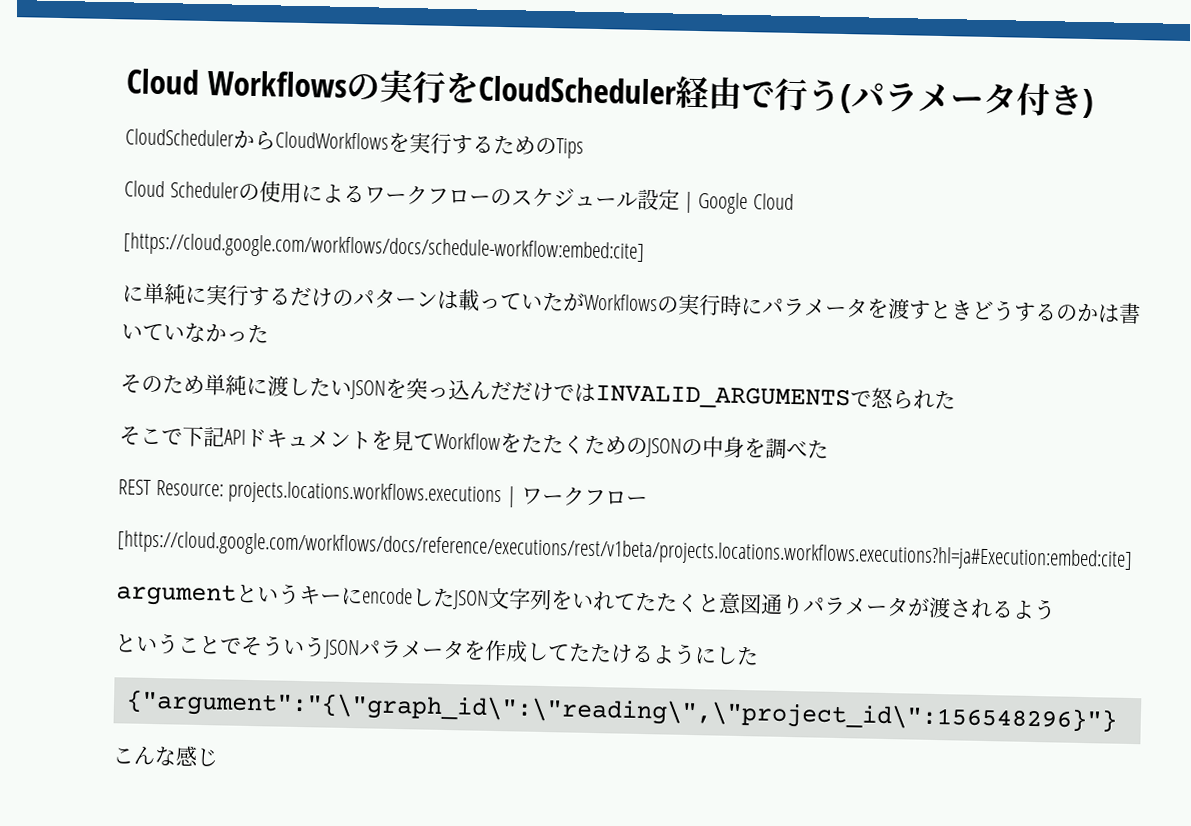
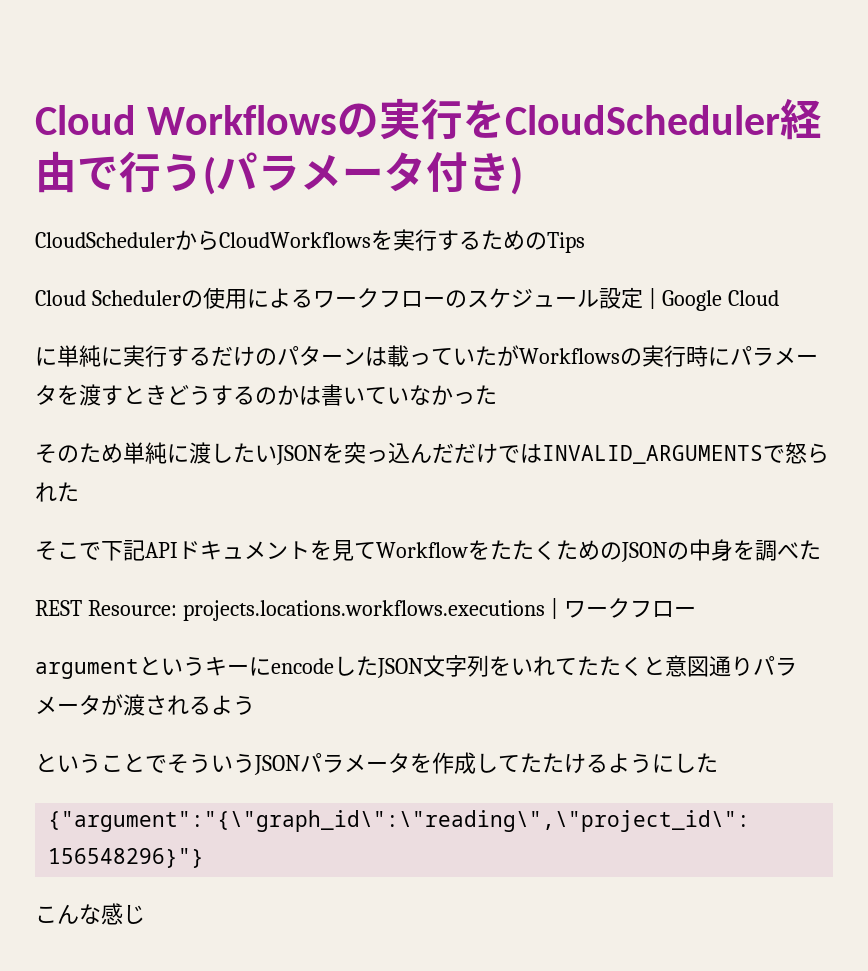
[123,232,645,264] // [https://cloud.google.com/workflows/docs/schedule-workflow:embed:cite] -> (779, 298) none
[117,530,1133,572] // [https://cloud.google.com/workflows/docs/reference/executions/rest/v1beta/projects.locations.workflows.executions?hl=ja#Execution:embed:cite] -> (696, 611) none

